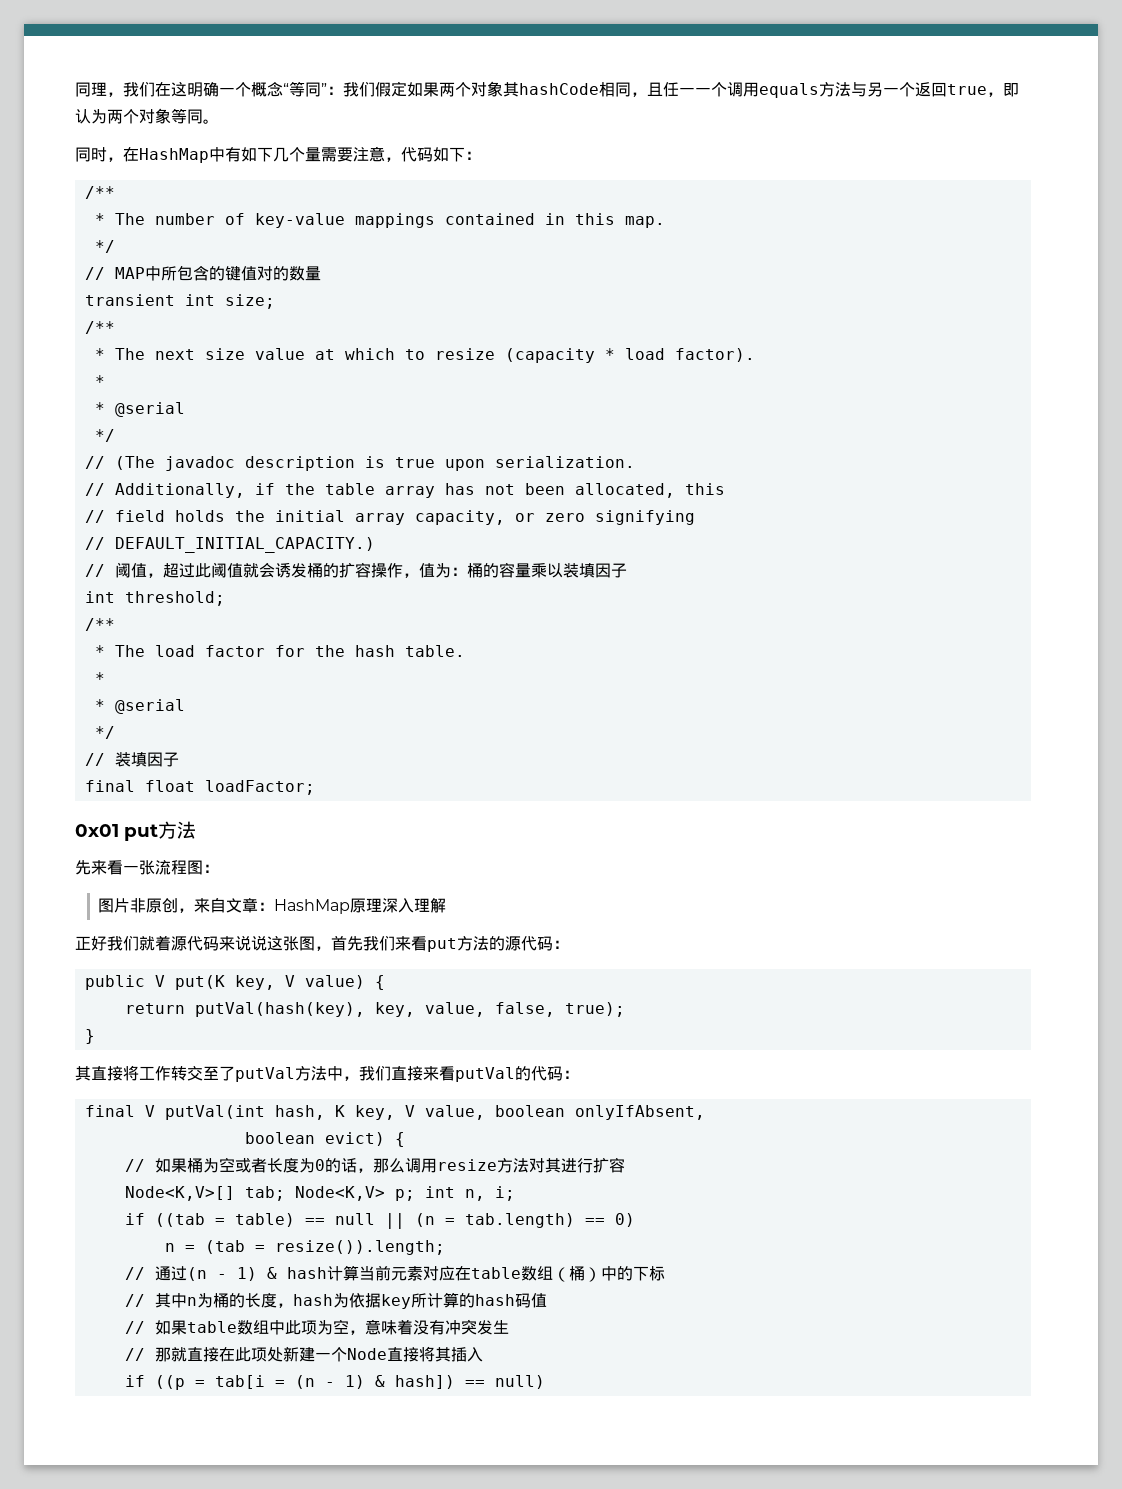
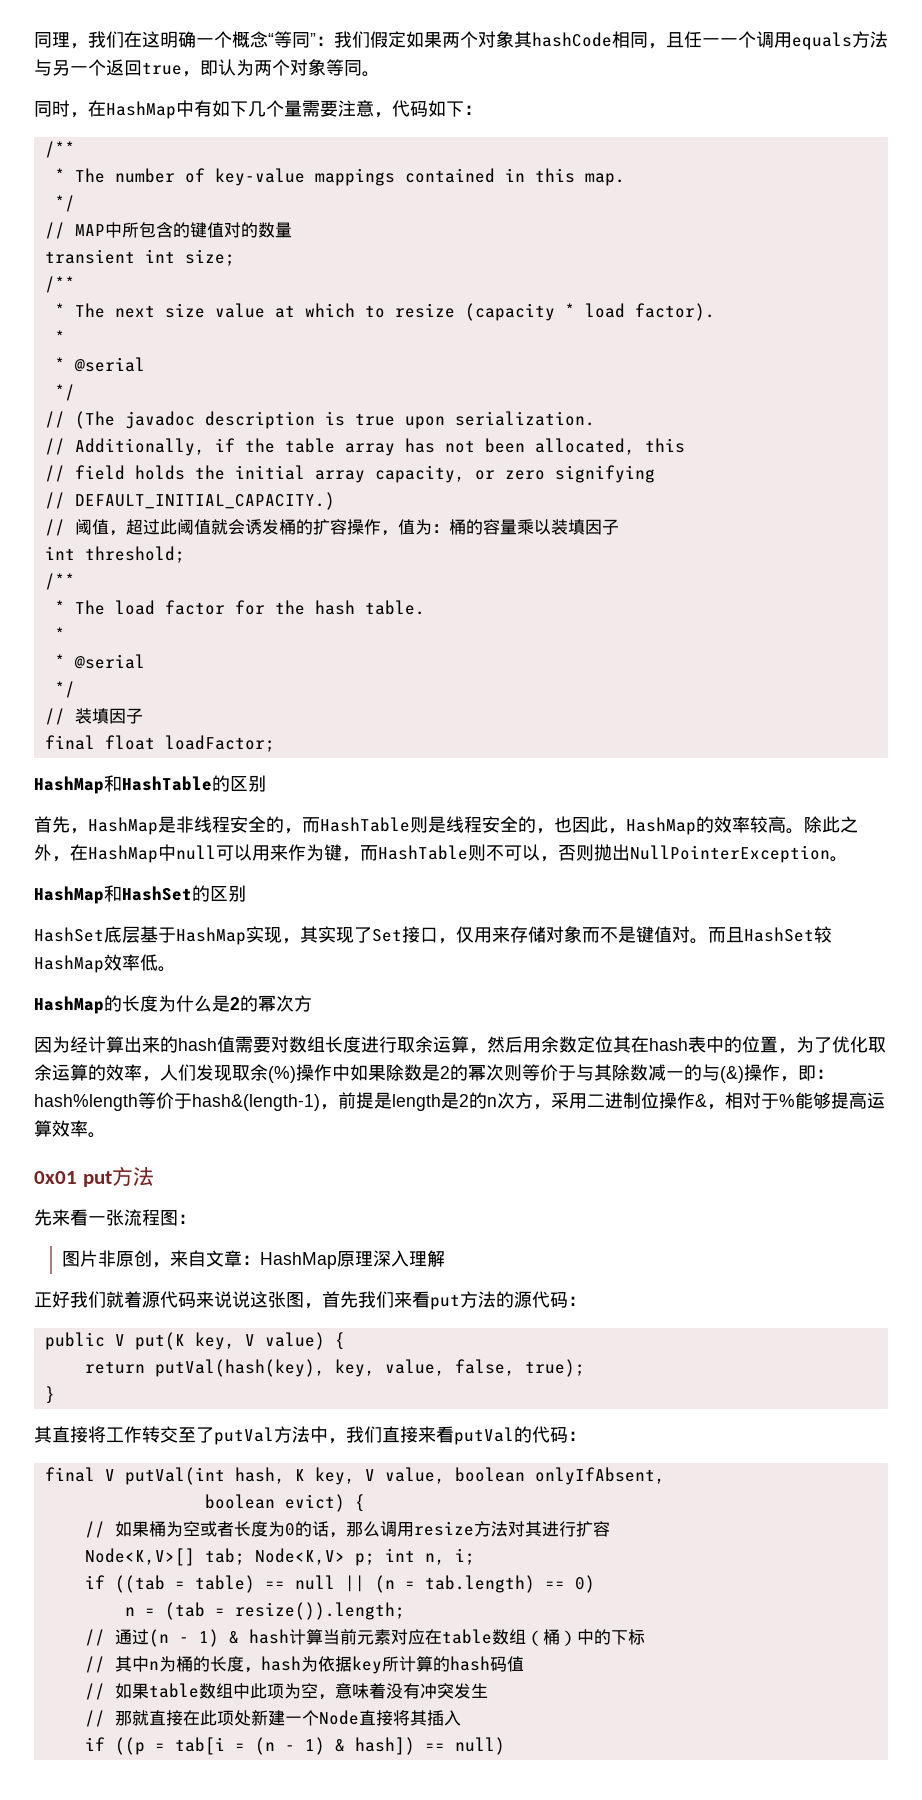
(315, 787) none -> [34,775,266,794] [34,816,858,835] [34,844,848,863] [34,885,246,904] [34,926,832,945] [34,954,176,973] [34,995,312,1014] [34,1036,886,1054] [34,1064,834,1083] [34,1092,885,1111] [34,1120,106,1138] // HashMap和HashTable的区别 // 首先，HashMap是非线程安全的，而HashTable则是线程安全的，也因此，HashMap的效率较高。除此之外，在HashMap中null可以用来作为键，而HashTable则不可以，否则抛出NullPointerException。 // HashMap和HashSet的区别 // HashSet底层基于HashMap实现，其实现了Set接口，仅用来存储对象而不是键值对。而且HashSet较HashMap效率低。 // HashMap的长度为什么是2的幂次方 // 因为经计算出来的hash值需要对数组长度进行取余运算，然后用余数定位其在hash表中的位置，为了优化取余运算的效率，人们发现取余(%)操作中如果除数是2的幂次则等价于与其除数减一的与(&)操作，即：hash%length等价于hash&(length-1)，前提是length是2的n次方，采用二进制位操作&，相对于%能够提高运算效率。

